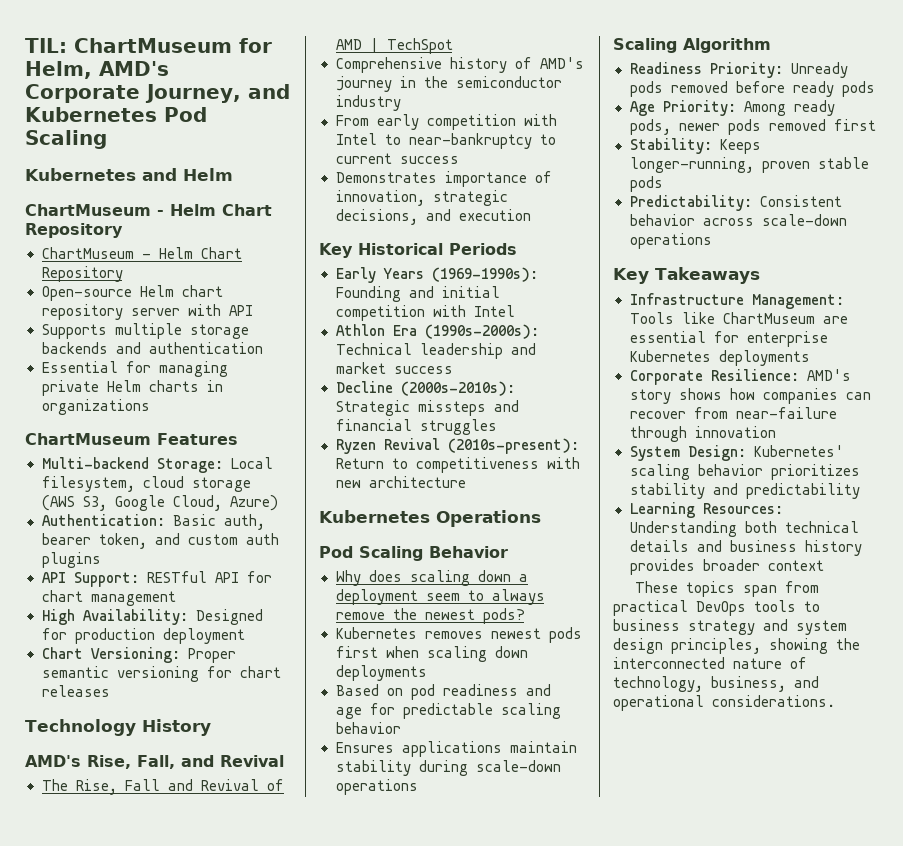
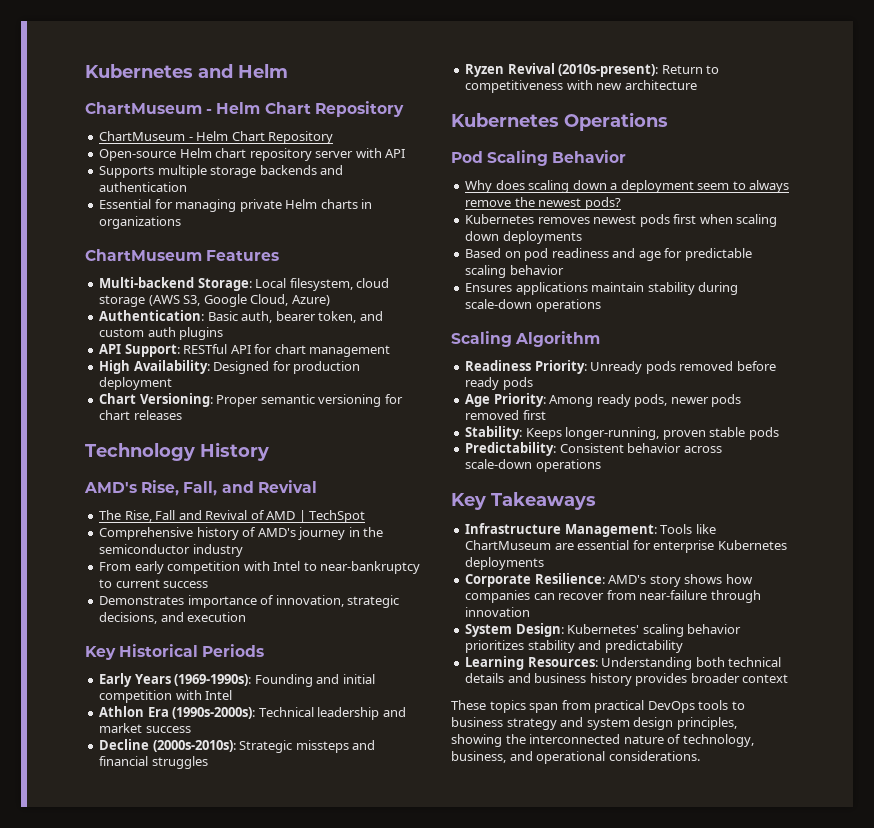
[25,38,272,53] [25,61,169,79] [25,84,290,103] [25,107,207,122] [25,130,107,149] TIL: ChartMuseum for Helm, AMD's Corporate Journey, and Kubernetes Pod Scaling // -> (85, 71) none

